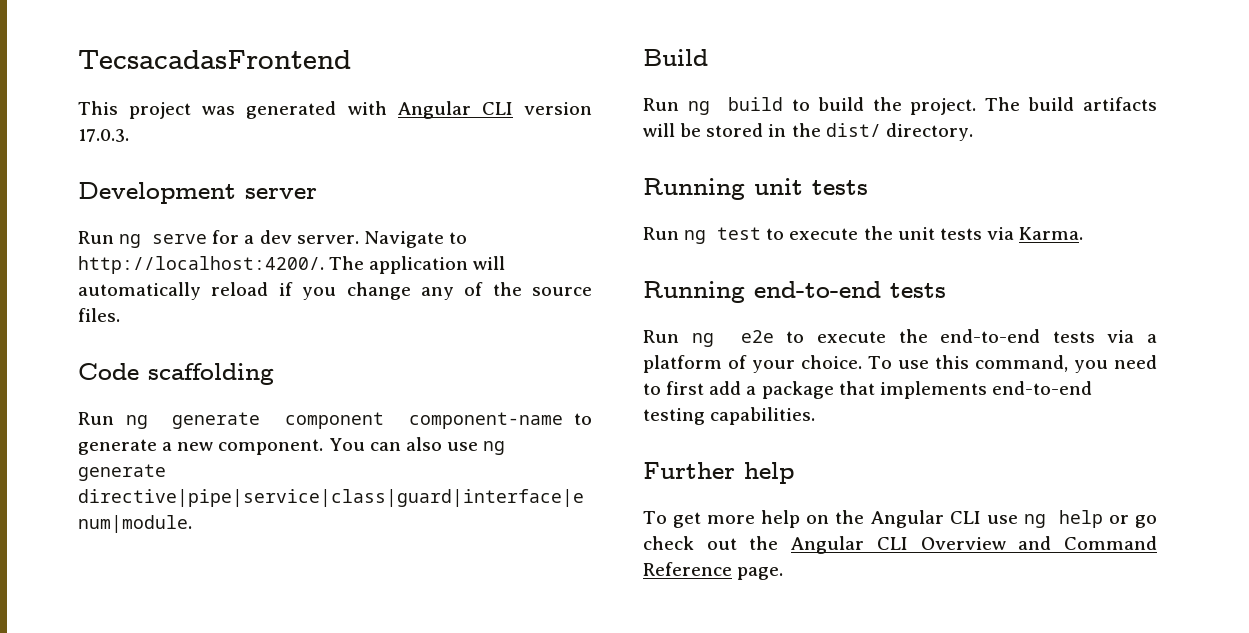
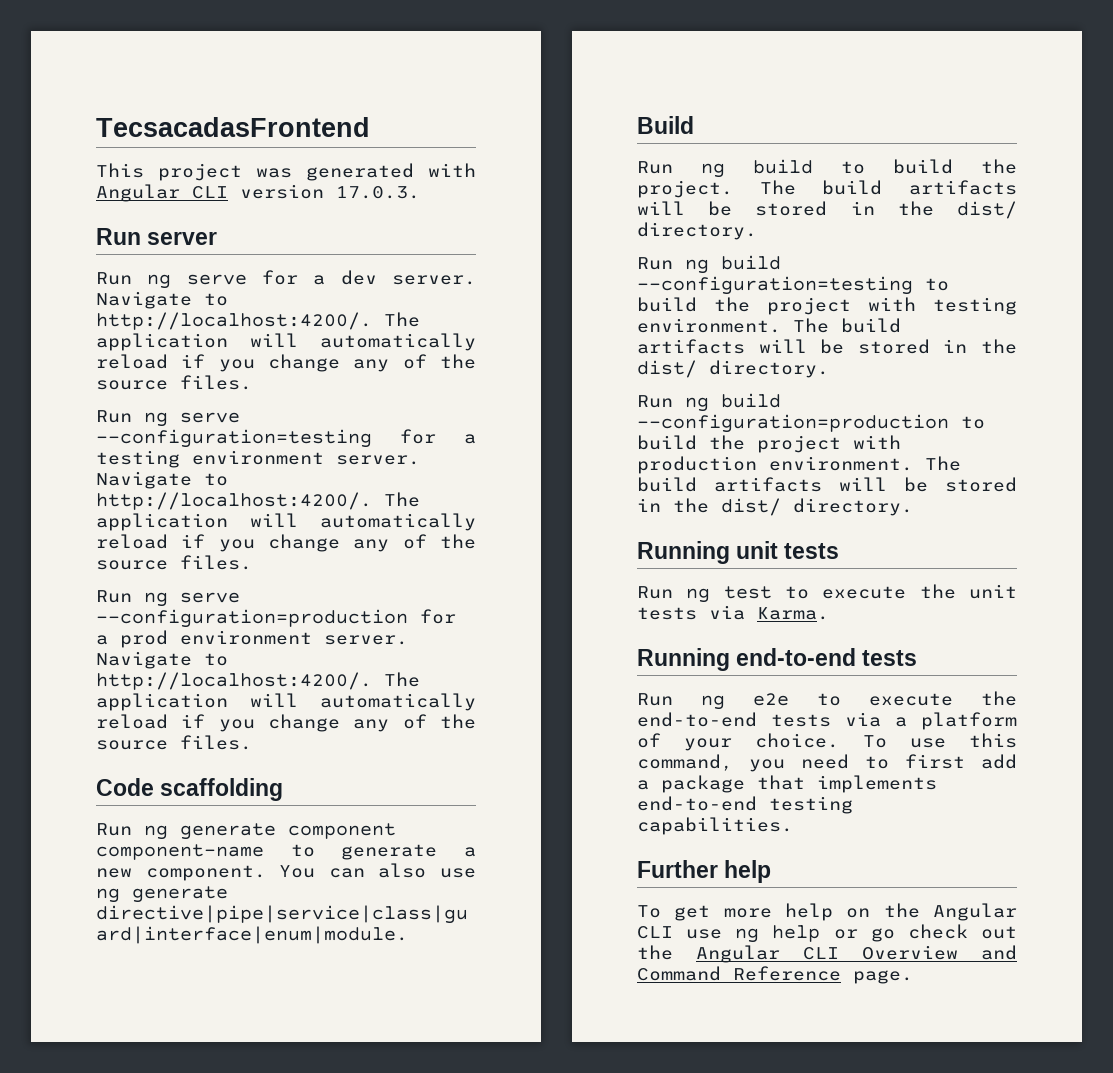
[78,182,236,204] Development -> [96,228,141,245] Run
(120, 315) none -> [96,410,240,427] [96,429,476,448] [96,450,420,468] [96,471,228,489] [96,492,420,510] [96,513,476,531] [96,534,476,552] [96,555,252,570] [96,590,240,607] [96,609,456,628] [96,630,408,648] [96,651,228,669] [96,672,420,690] [96,693,476,711] [96,714,476,732] [96,735,252,750] // Run ng serve --configuration=testing for a testing environment server. Navigate to http://localhost:4200/. The application will automatically reload if you change any of the source files. // Run ng serve --configuration=production for a prod environment server. Navigate to http://localhost:4200/. The application will automatically reload if you change any of the source files.
(973, 132) none -> [637,255,781,274] [637,276,949,295] [637,297,1017,315] [637,318,901,333] [637,339,1017,354] [637,360,829,378] [637,393,781,412] [637,414,985,433] [637,435,901,453] [637,456,961,474] [637,477,1017,492] [637,498,913,516] // Run ng build --configuration=testing to build the project with testing environment. The build artifacts will be stored in the dist/ directory. // Run ng build --configuration=production to build the project with production environment. The build artifacts will be stored in the dist/ directory.

